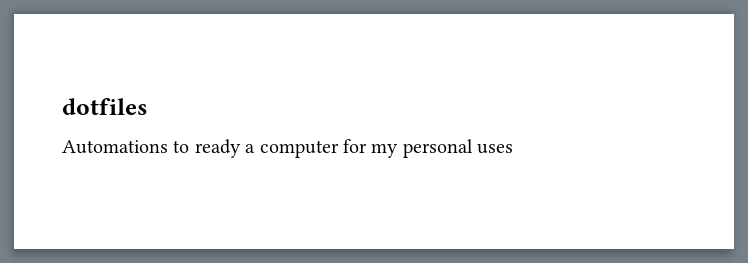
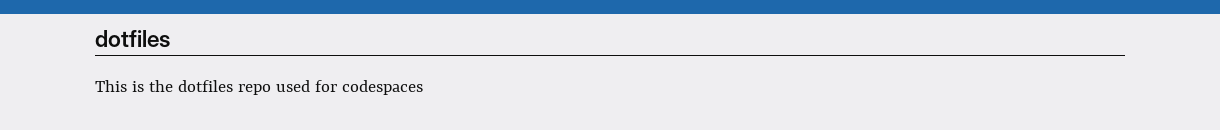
[62,139,514,158] Automations to ready a computer for my personal uses -> [95,80,423,95] This is the dotfiles repo used for codespaces

